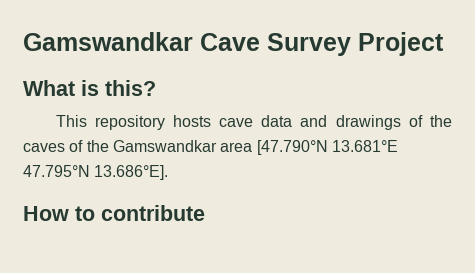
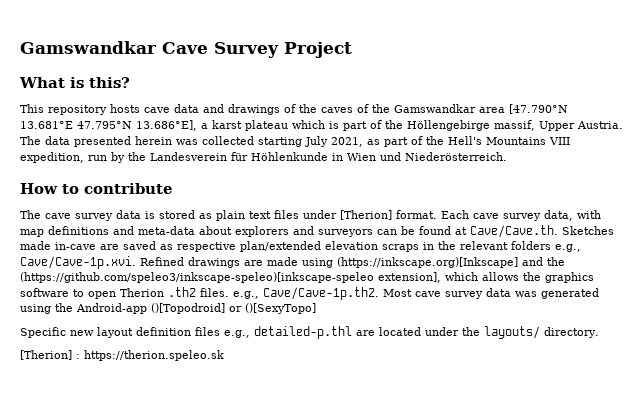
[94,165,169,180] [23,205,205,221] 13.686°E]. // How to contribute -> [136,120,623,131] [20,136,570,147] [20,152,507,163] [20,183,173,194] [20,210,601,221] [20,225,614,238] [20,241,581,252] [20,256,565,269] [20,272,594,283] [20,287,599,300] [20,303,316,314] [20,326,599,339] [20,350,224,361] 13.686°E], a karst plateau which is part of the Höllengebirge massif, Upper Austria. The data presented herein was collected starting July 2021, as part of the Hell's Mountains VIII expedition, run by the Landesverein für Höhlenkunde in Wien und Niederösterreich. // How to contribute // The cave survey data is stored as plain text files under [Therion] format. Each cave survey data, with map definitions and meta-data about explorers and surveyors can be found at Cave/Cave.th. Sketches made in-cave are saved as respective plan/extended elevation scraps in the relevant folders e.g., Cave/Cave-1p.xvi. Refined drawings are made using (https://inkscape.org)[Inkscape] and the (https://github.com/speleo3/inkscape-speleo)[inkscape-speleo extension], which allows the graphics software to open Therion .th2 files. e.g., Cave/Cave-1p.th2. Most cave survey data was generated using the Android-app ()[Topodroid] or ()[SexyTopo] // Specific new layout definition files e.g., detailed-p.thl are located under the layouts/ directory. // [Therion] : https://therion.speleo.sk

